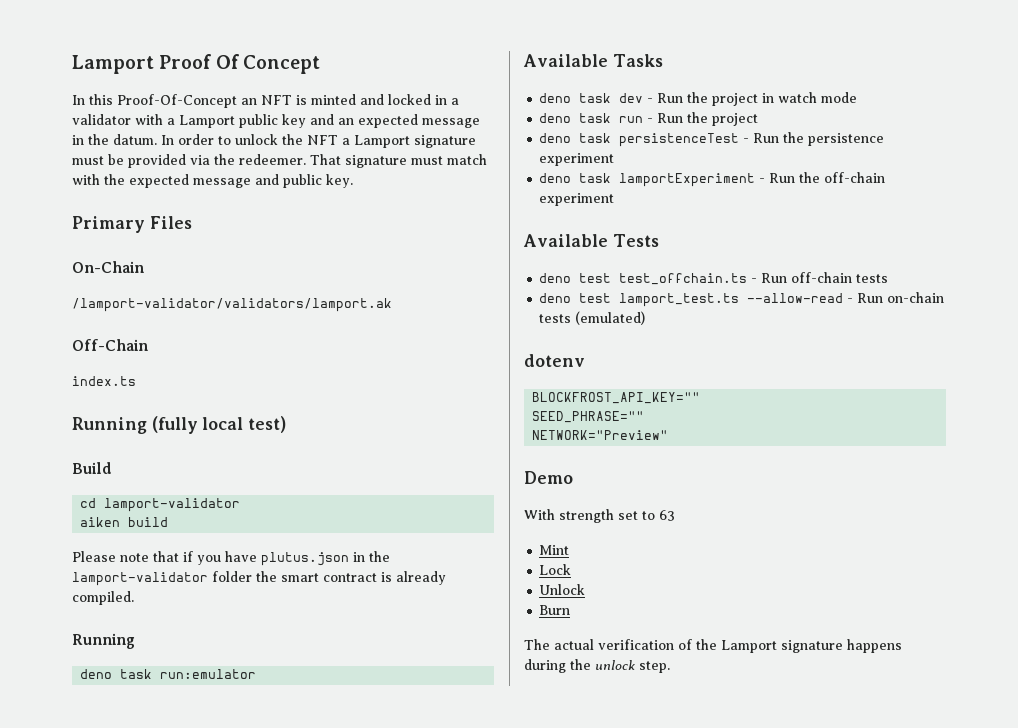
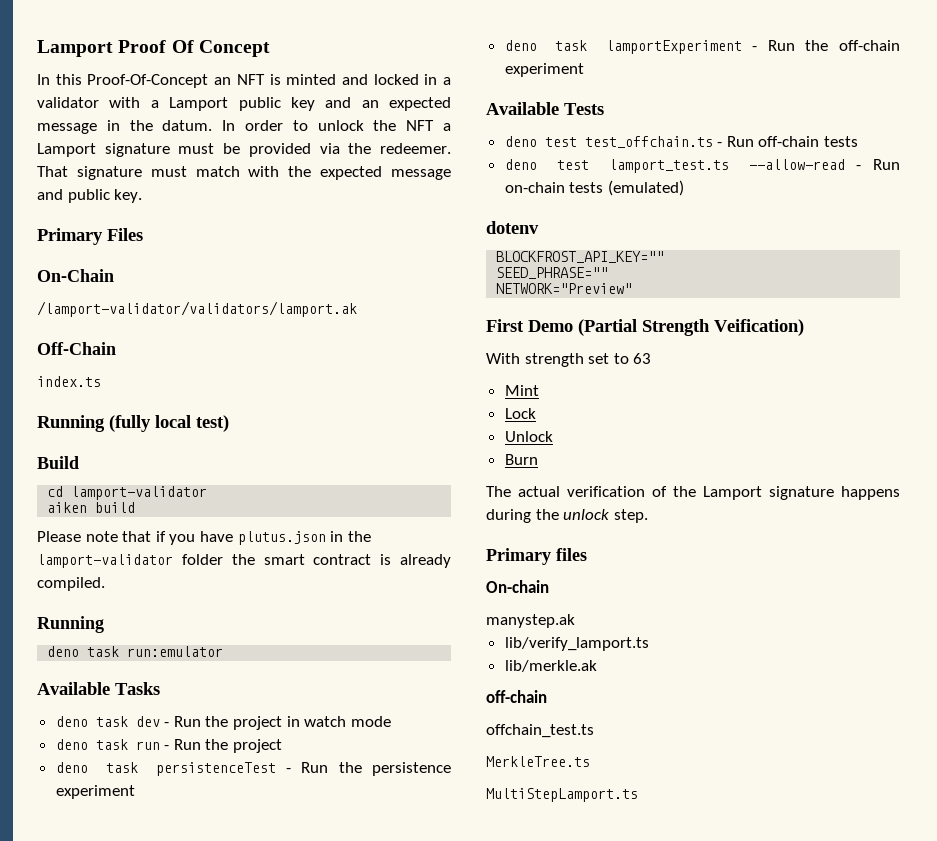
(669, 435) none -> [486,319,524,332] First
(573, 477) none -> [578,319,804,336] (Partial Strength Veification)
(670, 667) none -> [486,548,587,565] [486,580,549,593] [486,614,575,628] [504,637,649,651] [504,660,597,672] [486,690,547,703] [486,724,594,738] [486,756,590,767] [486,788,638,802] // Primary files // On-chain // manystep.ak // lib/verify_lamport.ts // lib/merkle.ak // off-chain // offchain_test.ts // MerkleTree.ts // MultiStepLamport.ts

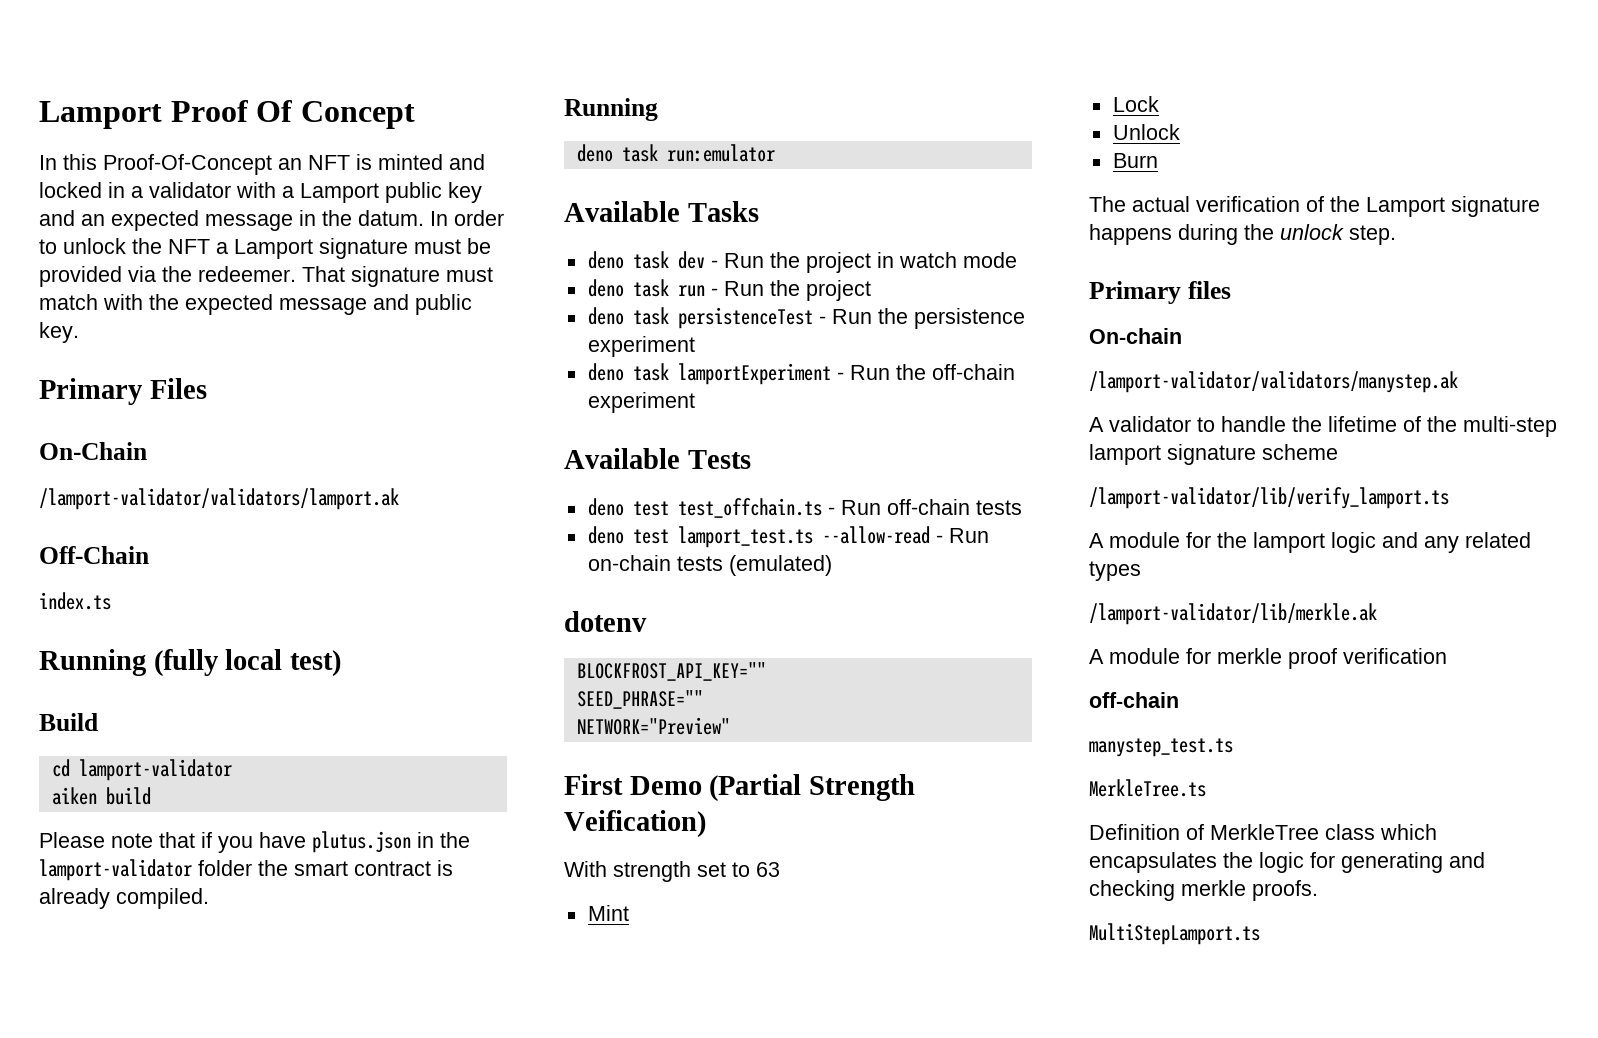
[486,614,575,628] [504,637,649,651] [504,660,597,672] manystep.ak // lib/verify_lamport.ts // lib/merkle.ak -> [1089,371,1458,393] [1089,416,1557,437] [1089,444,1338,465] [1089,487,1449,509] [1089,532,1531,553] [1089,561,1141,581] [1089,603,1377,625] [1089,648,1447,669] /lamport-validator/validators/manystep.ak // A validator to handle the lifetime of the multi-step lamport signature scheme // /lamport-validator/lib/verify_lamport.ts // A module for the lamport logic and any related types // /lamport-validator/lib/merkle.ak // A module for merkle proof verification
[486,724,594,738] offchain_test.ts -> [1089,738,1233,757] manystep_test.ts
(590, 761) none -> [1089,824,1437,840] [1089,852,1485,873] [1089,880,1318,901] // Definition of MerkleTree class which encapsulates the logic for generating and checking merkle proofs.

